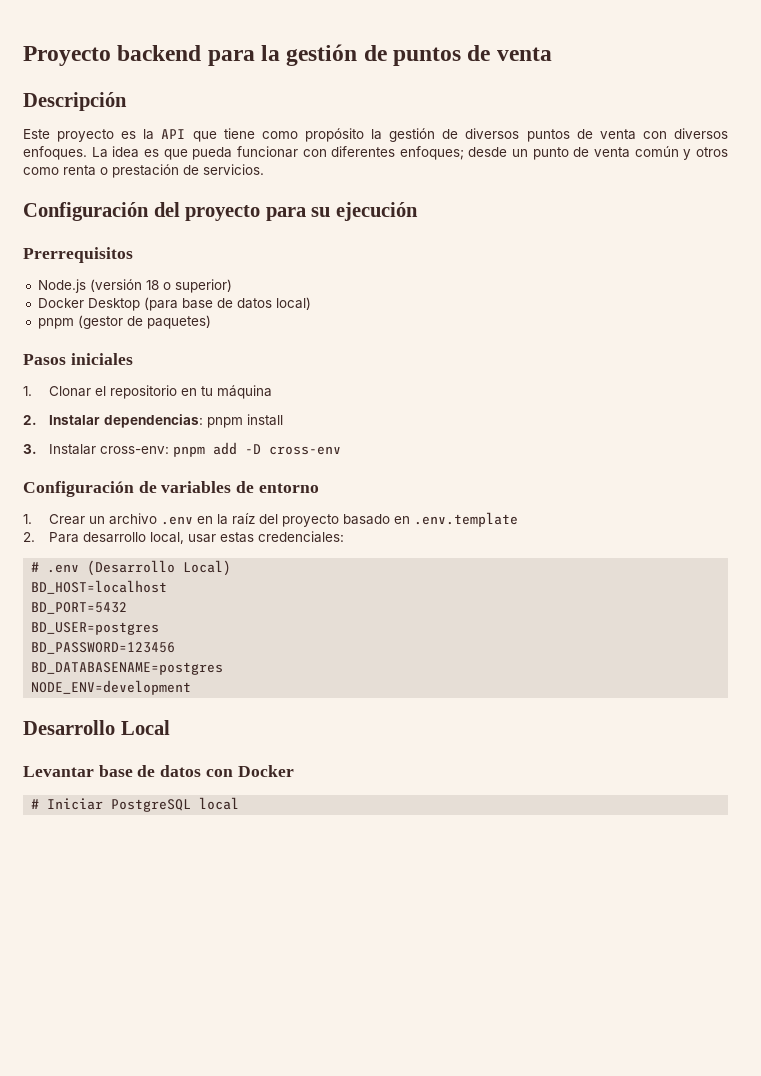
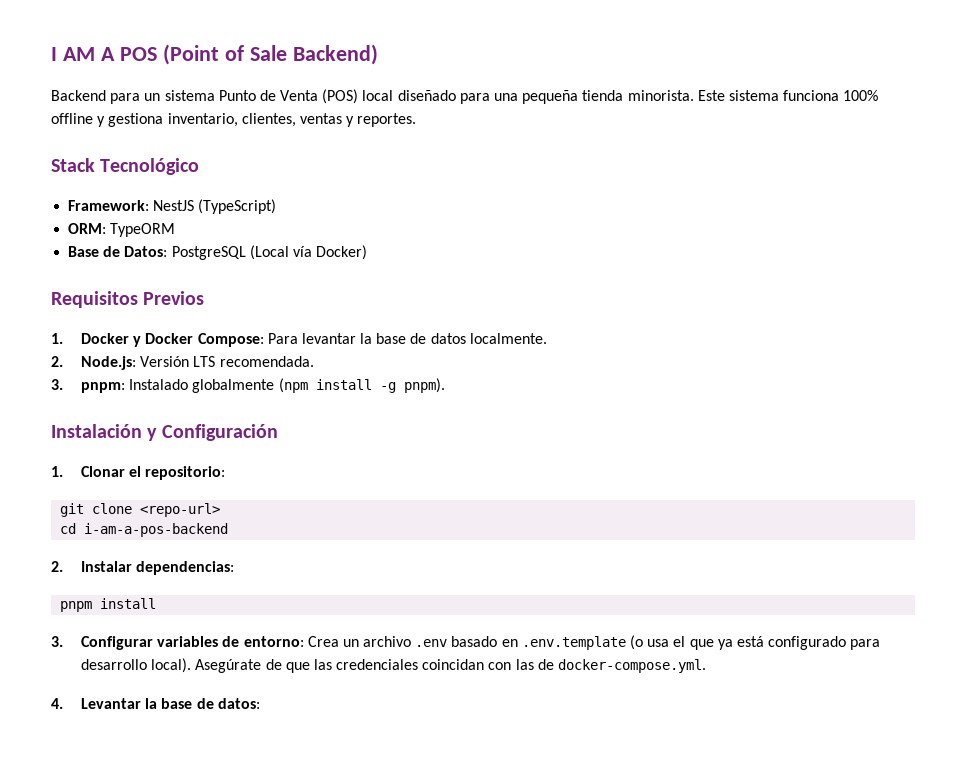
[23,44,552,66] [23,92,127,111] [23,128,729,142] [23,146,728,160] [23,164,264,178] [23,202,418,221] [23,247,133,263] [37,279,232,293] [37,297,311,311] [37,315,211,329] [23,353,133,365] [23,385,273,399] Proyecto backend para la gestión de puntos de venta // Descripción // Este proyecto es la API que tiene como propósito la gestión de diversos puntos de venta con diversos enfoques. La idea es que pueda funcionar con diferentes enfoques; desde un punto de venta común y otros como renta o prestación de servicios. // Configuración del proyecto para su ejecución // Prerrequisitos // Node.js (versión 18 o superior) // Docker Desktop (para base de datos local) // pnpm (gestor de paquetes) // Pasos iniciales // 1. Clonar el repositorio en tu máquina -> [51,44,378,65] [51,89,879,104] [51,113,417,127] [51,158,200,175] [68,199,277,214] [68,223,176,237] [68,245,368,260] [51,291,205,308] [51,333,547,347] [51,356,314,370] [51,378,445,393] [51,424,278,441] [51,466,226,480] [60,503,221,517] [60,523,229,537] I AM A POS (Point of Sale Backend) // Backend para un sistema Punto de Venta (POS) local diseñado para una pequeña tienda minorista. Este sistema funciona 100% offline y gestiona inventario, clientes, ventas y reportes. // Stack Tecnológico // Framework: NestJS (TypeScript) // ORM: TypeORM // Base de Datos: PostgreSQL (Local vía Docker) // Requisitos Previos // 1. Docker y Docker Compose: Para levantar la base de datos localmente. // 2. Node.js: Versión LTS recomendada. // 3. pnpm: Instalado globalmente (npm install -g pnpm). // Instalación y Configuración // 1. Clonar el repositorio: // git clone <repo-url> // cd i-am-a-pos-backend
(204, 421) none -> (235, 568) //
[49,442,342,457] [23,481,319,497] [23,512,519,527] [23,531,345,544] [31,560,232,576] [31,580,168,594] [31,602,128,614] [31,622,160,635] [31,642,176,654] [31,662,224,675] [31,680,192,695] [23,720,170,735] [23,765,294,777] [31,797,240,812] Instalar cross-env: pnpm add -D cross-env // Configuración de variables de entorno // 1. Crear un archivo .env en la raíz del proyecto basado en .env.template // 2. Para desarrollo local, usar estas credenciales: // # .env (Desarrollo Local) // BD_HOST=localhost // BD_PORT=5432 // BD_USER=postgres // BD_PASSWORD=123456 // BD_DATABASENAME=postgres // NODE_ENV=development // Desarrollo Local // Levantar base de datos con Docker // # Iniciar PostgreSQL local -> [80,635,881,650] [80,658,707,673] [51,698,260,709] Configurar variables de entorno: Crea un archivo .env basado en .env.template (o usa el que ya está configurado para desarrollo local). Asegúrate de que las credenciales coincidan con las de docker-compose.yml. // 4. Levantar la base de datos:

